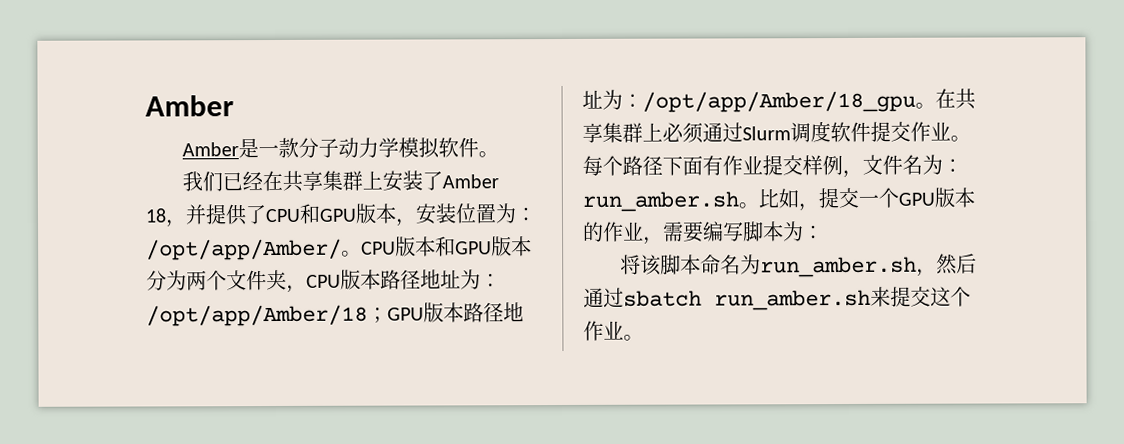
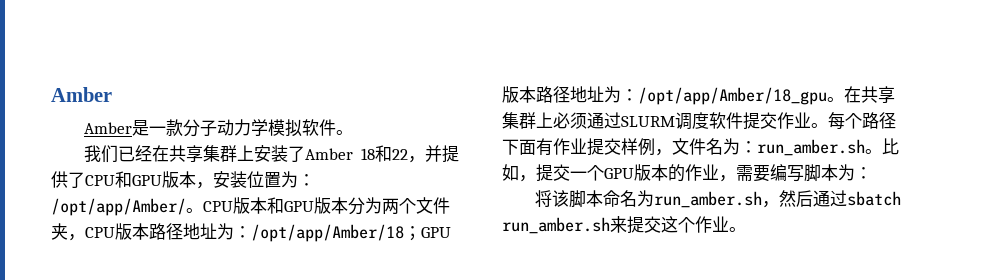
(166, 215) none -> [375,145,408,162] 和22
[742,126,791,141] Slurm -> [621,116,675,127] SLURM

